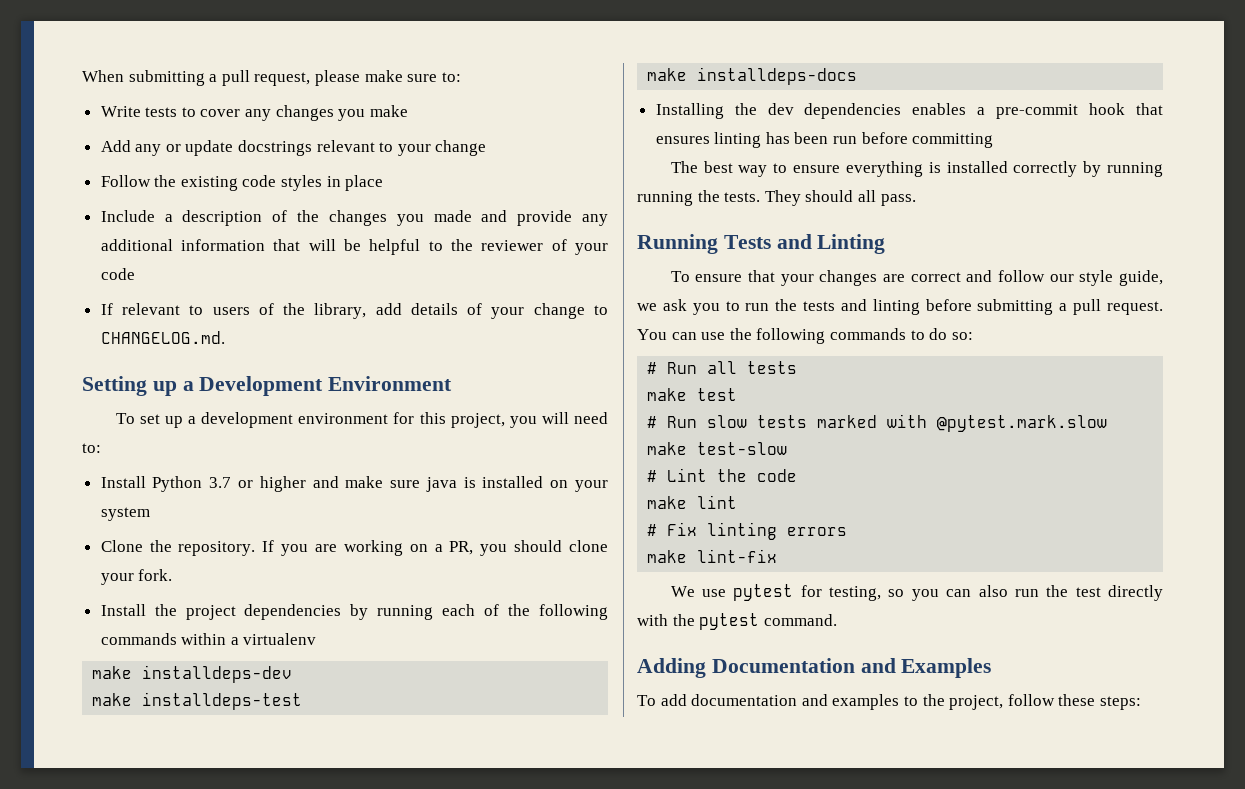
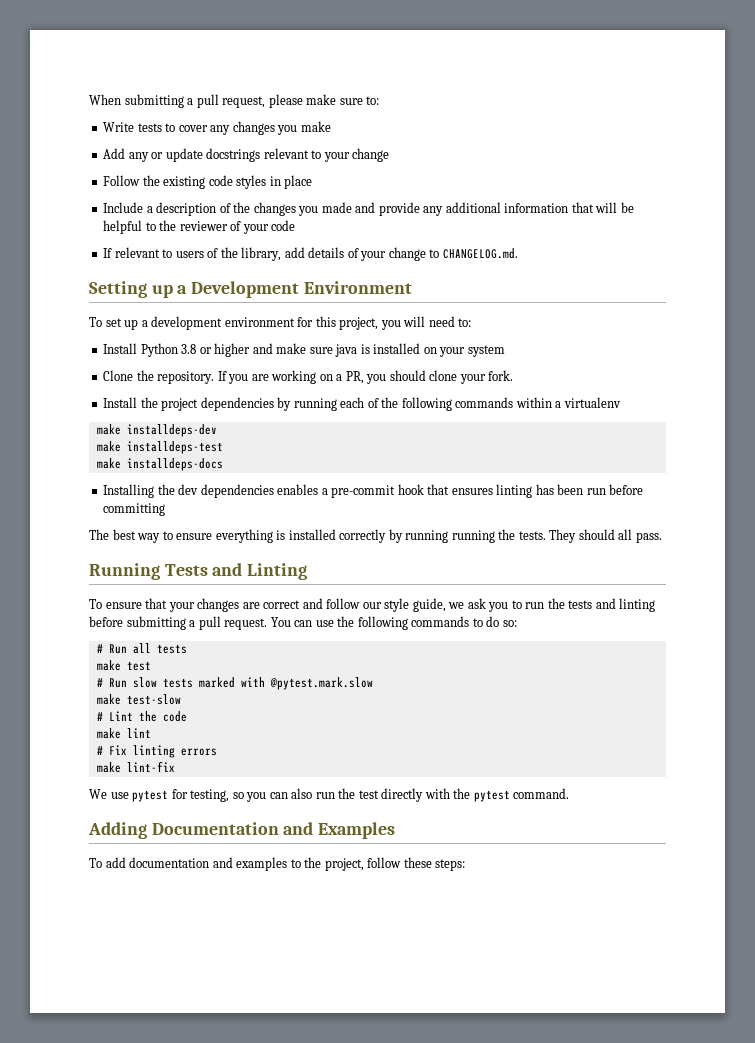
[209,477,232,488] 3.7 -> [181,344,197,354] 3.8

